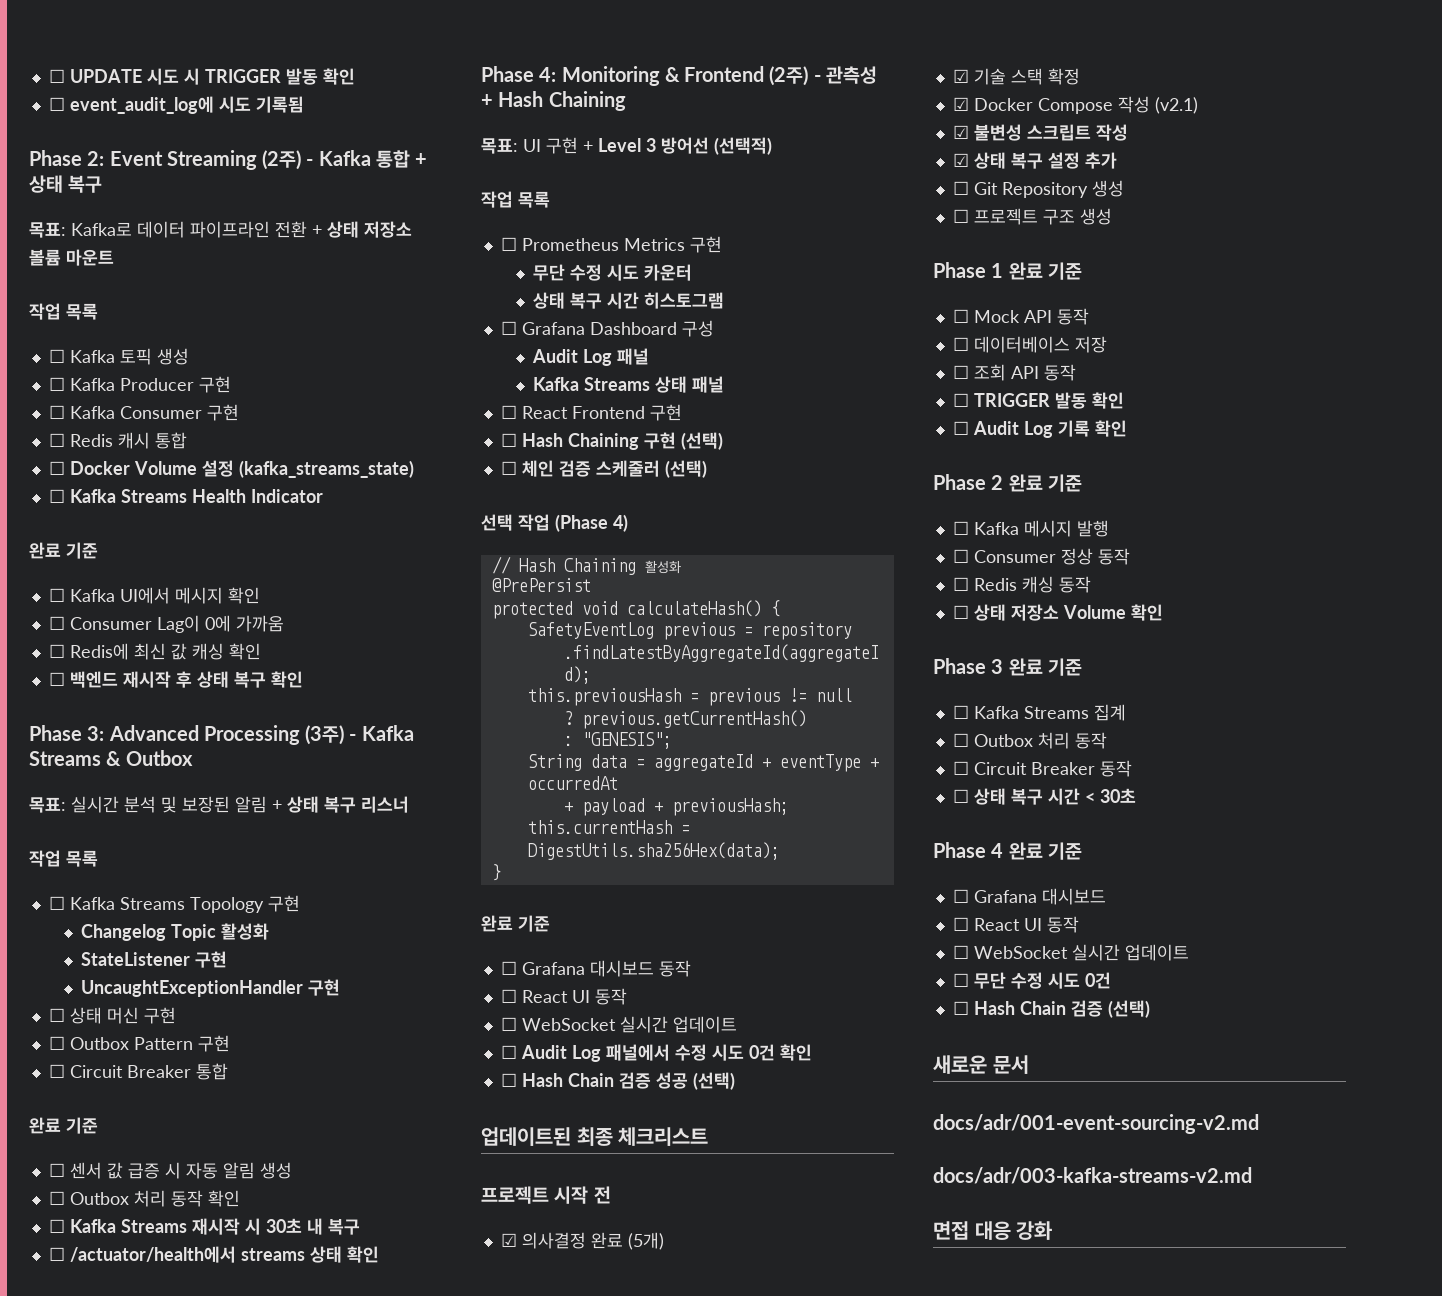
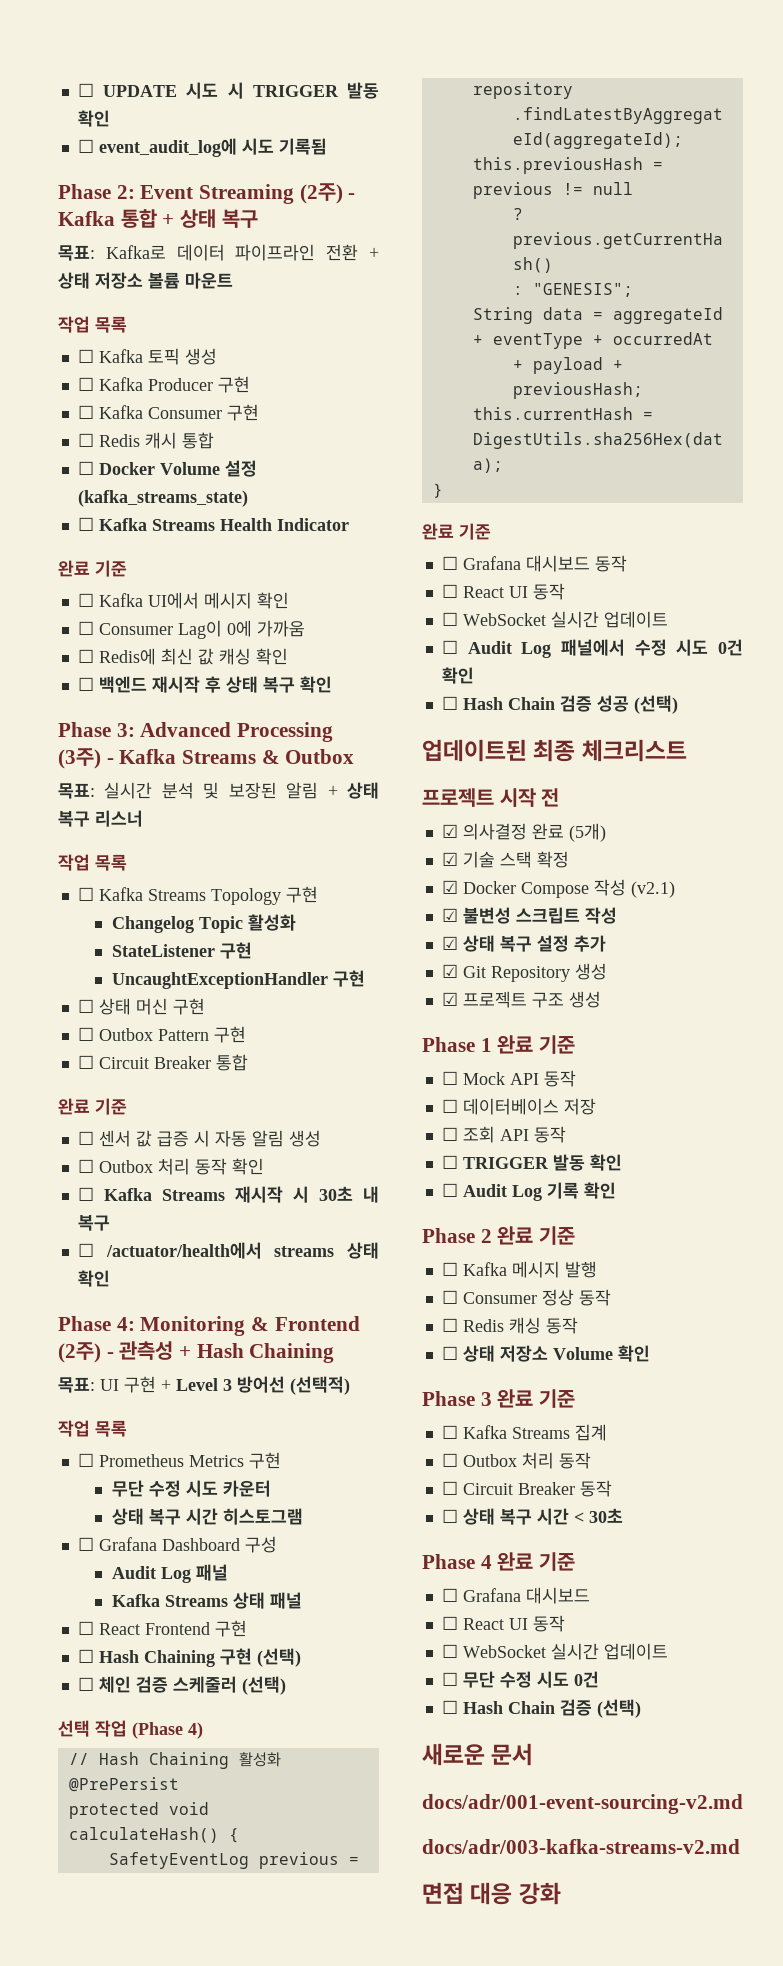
[952,181,969,195] ☐ -> [441,964,458,978] ☑
[952,209,969,223] ☐ -> [441,992,458,1006] ☑

